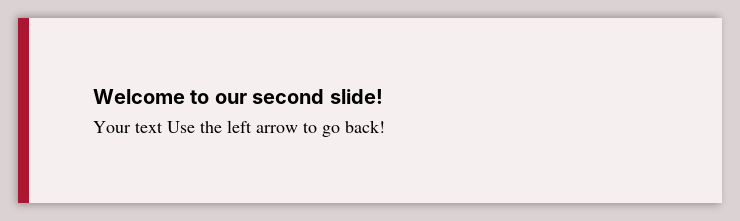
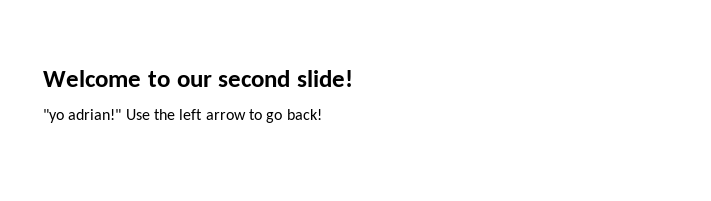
[93,121,163,133] Your text -> [43,109,122,123] "yo adrian!"

